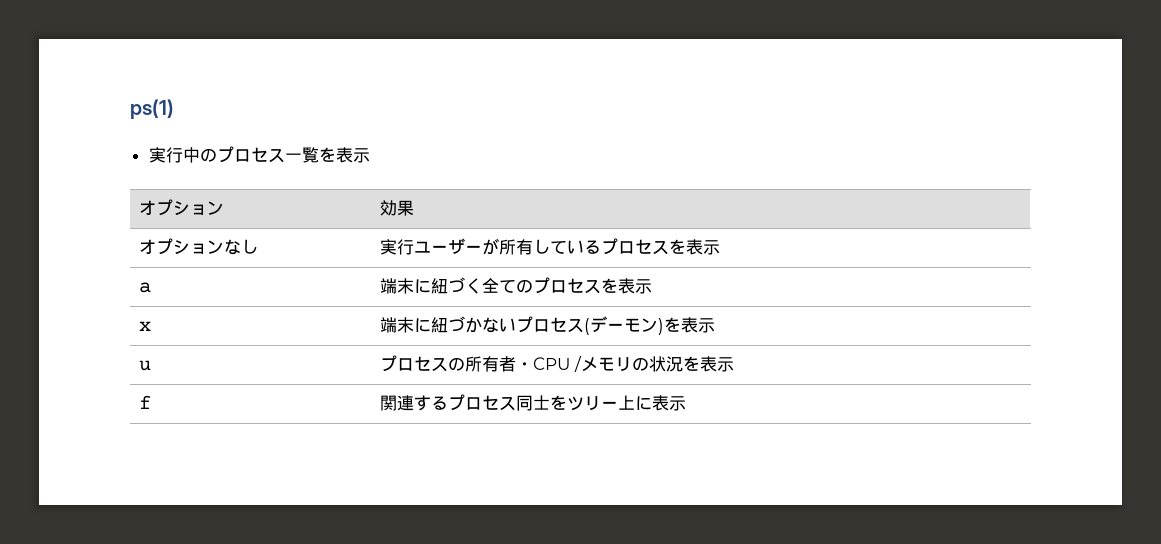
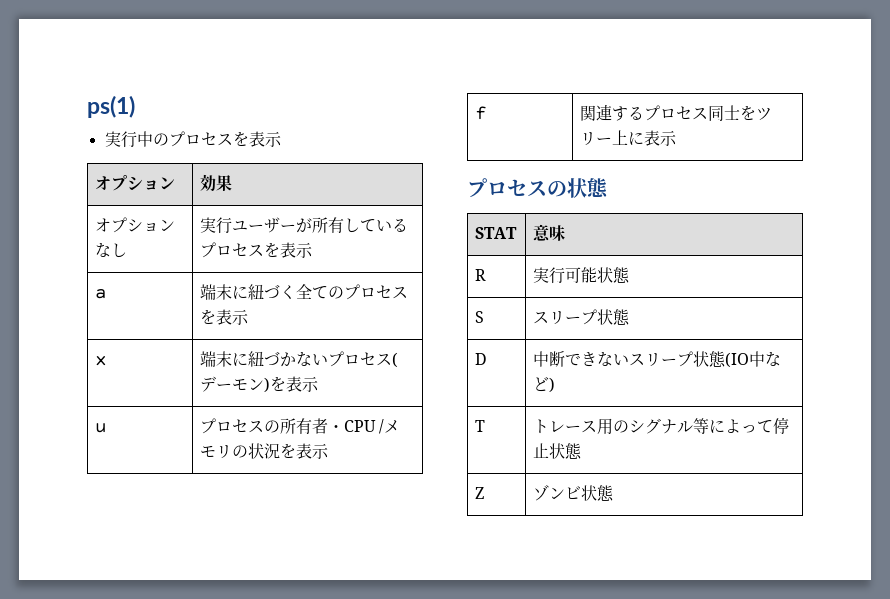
[284,147,319,163] 一覧 -> (233, 139) none
(687, 403) none -> [467,178,609,198] [475,227,518,239] [533,224,566,242] [475,269,487,281] [533,267,631,284] [475,311,485,323] [533,309,631,325] [475,353,488,365] [533,351,782,368] [533,377,556,393] [475,420,486,432] [533,417,790,435] [533,443,583,459] [475,487,485,499] [533,485,615,501] // プロセスの状態 // STAT | 意味 // R | 実行可能状態 // S | スリープ状態 // D | 中断できないスリープ状態(IO中など) // T | トレース用のシグナル等によって停止状態 // Z | ゾンビ状態

